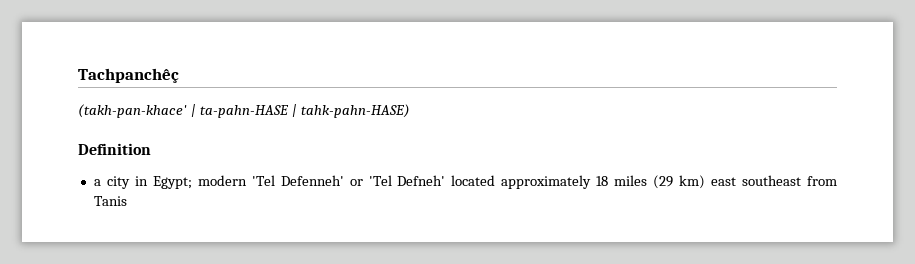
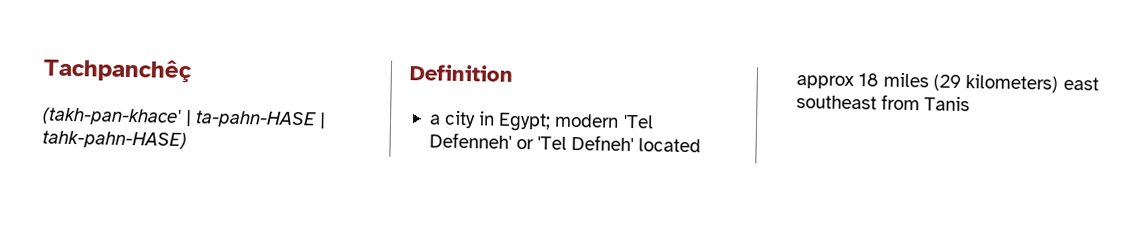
[501,175,592,189] approximately -> [795,74,854,90] approx
[679,175,706,189] km) -> [965,74,1059,93] kilometers)

